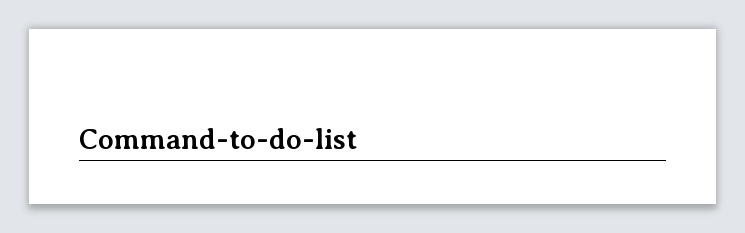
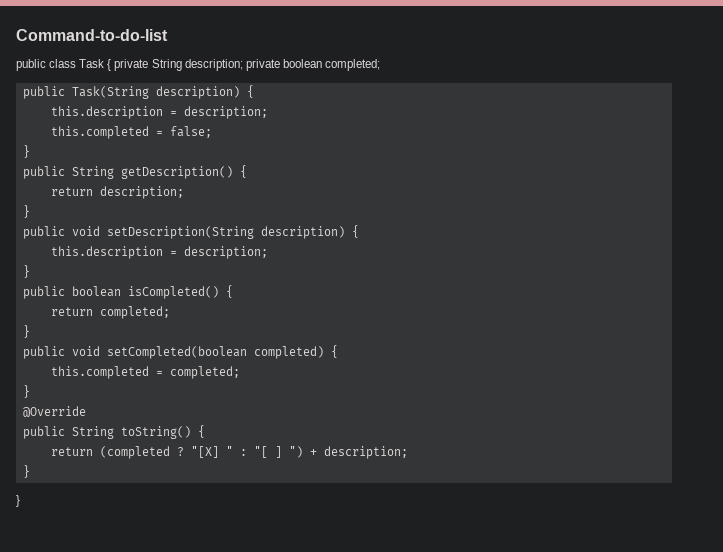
(357, 138) none -> [16,59,380,71] [22,85,254,99] [50,106,268,119] [50,126,212,139] [22,145,30,158] [22,165,247,179] [50,186,184,199] [22,205,30,218] [22,225,359,239] [50,246,268,259] [22,265,30,278] [22,285,233,299] [50,306,170,319] [22,325,30,338] [22,345,338,359] [50,366,240,379] [22,385,30,398] [22,406,86,417] [22,425,205,439] [50,446,408,459] [22,465,30,478] [16,495,20,507] // public class Task { private String description; private boolean completed; // public Task(String description) { // this.description = description; // this.completed = false; // } // public String getDescription() { // return description; // } // public void setDescription(String description) { // this.description = description; // } // public boolean isCompleted() { // return completed; // } // public void setCompleted(boolean completed) { // this.completed = completed; // } // @Override // public String toString() { // return (completed ? "[X] " : "[ ] ") + description; // } // }

